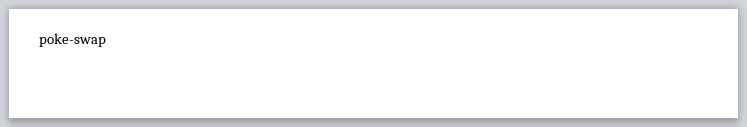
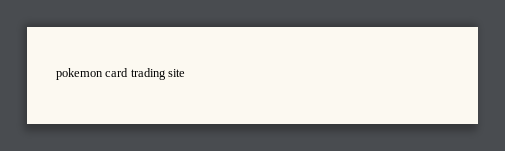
[39,33,106,47] poke-swap -> [56,68,186,80] pokemon card trading site

